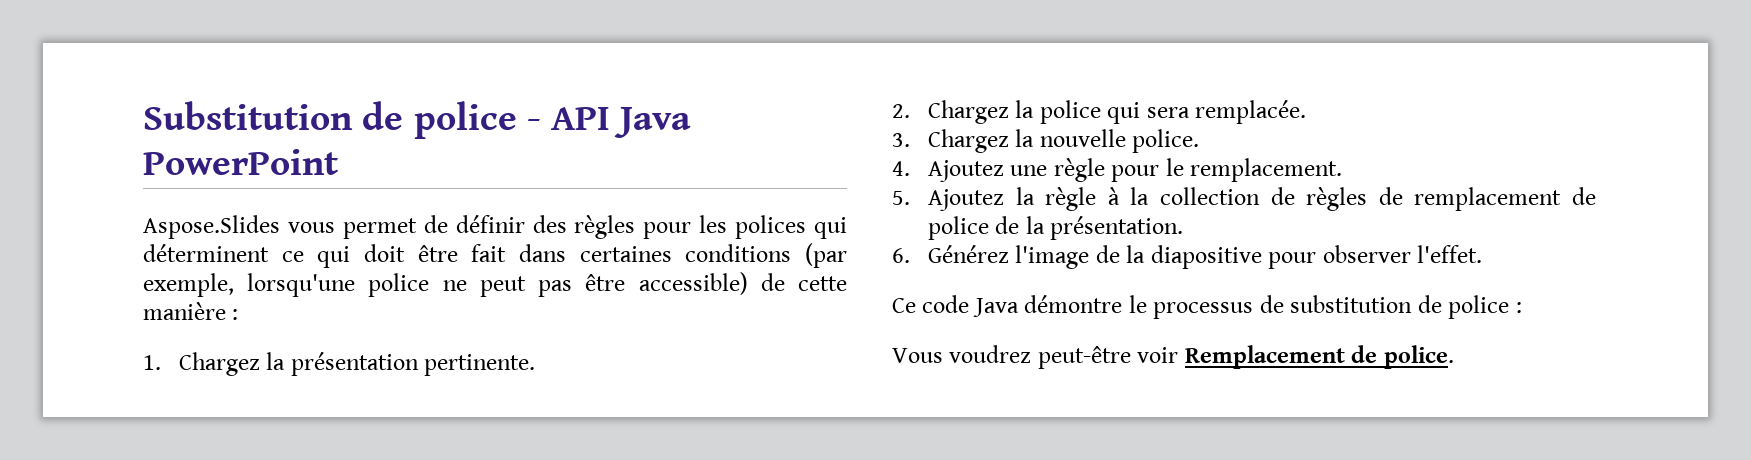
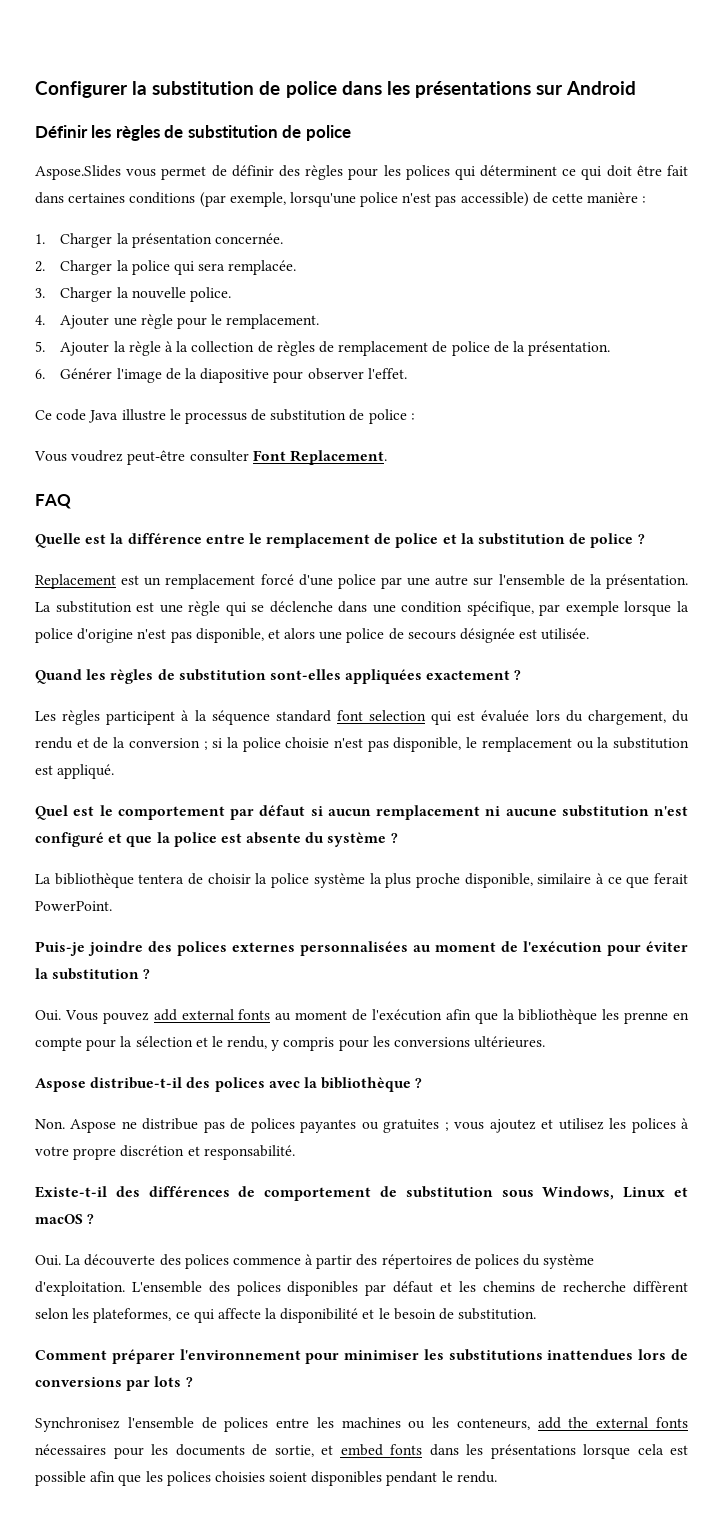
[143,101,692,139] [143,149,339,175] Substitution de police - API Java PowerPoint -> [35,81,637,98] [35,125,351,141] Configurer la substitution de police dans les présentations sur Android // Définir les règles de substitution de police
[442,274,626,297] ne peut pas être -> [402,193,457,207] n'est pas
[178,352,260,376] Chargez -> [60,233,113,248] Charger
[424,354,536,376] pertinente. -> [215,233,284,244] concernée.
[927,100,1009,124] Chargez -> [60,260,113,275] Charger
[927,129,1009,153] Chargez -> [60,287,113,302] Charger
[927,160,1004,182] Ajoutez -> [60,315,110,329] Ajouter
[927,189,1004,211] Ajoutez -> [60,342,110,356] Ajouter
[927,245,1009,263] Générez -> [60,368,113,379] Générer
[1024,295,1123,313] démontre -> [121,409,166,421] illustre
[1137,345,1454,369] voir Remplacement de police. -> [189,450,387,465] [35,494,71,509] [35,533,645,548] [35,574,688,589] [35,601,689,616] [35,628,590,643] [35,669,522,684] [35,710,689,725] [35,737,689,752] [35,764,115,779] [35,805,688,820] [35,832,398,847] [35,873,688,888] [35,901,112,911] [35,941,688,956] [35,968,151,980] [35,1009,689,1024] [35,1036,546,1051] [35,1077,423,1092] [35,1118,690,1133] [35,1145,295,1160] [35,1186,688,1201] [35,1214,95,1224] [35,1254,595,1269] [35,1281,688,1296] [35,1308,537,1323] [35,1349,689,1364] [35,1376,193,1391] [35,1417,688,1432] [35,1444,688,1459] [35,1471,497,1486] consulter Font Replacement. // FAQ // Quelle est la différence entre le remplacement de police et la substitution de police ? // Replacement est un remplacement forcé d'une police par une autre sur l'ensemble de la présentation. La substitution est une règle qui se déclenche dans une condition spécifique, par exemple lorsque la police d'origine n'est pas disponible, et alors une police de secours désignée est utilisée. // Quand les règles de substitution sont‑elles appliquées exactement ? // Les règles participent à la séquence standard font selection qui est évaluée lors du chargement, du rendu et de la conversion ; si la police choisie n'est pas disponible, le remplacement ou la substitution est appliqué. // Quel est le comportement par défaut si aucun remplacement ni aucune substitution n'est configuré et que la police est absente du système ? // La bibliothèque tentera de choisir la police système la plus proche disponible, similaire à ce que ferait PowerPoint. // Puis‑je joindre des polices externes personnalisées au moment de l'exécution pour éviter la substitution ? // Oui. Vous pouvez add external fonts au moment de l'exécution afin que la bibliothèque les prenne en compte pour la sélection et le rendu, y compris pour les conversions ultérieures. // Aspose distribue‑t‑il des polices avec la bibliothèque ? // Non. Aspose ne distribue pas de polices payantes ou gratuites ; vous ajoutez et utilisez les polices à votre propre discrétion et responsabilité. // Existe‑t‑il des différences de comportement de substitution sous Windows, Linux et macOS ? // Oui. La découverte des polices commence à partir des répertoires de polices du système d'exploitation. L'ensemble des polices disponibles par défaut et les chemins de recherche diffèrent selon les plateformes, ce qui affecte la disponibilité et le besoin de substitution. // Comment préparer l'environnement pour minimiser les substitutions inattendues lors de conversions par lots ? // Synchronisez l'ensemble de polices entre les machines ou les conteneurs, add the external fonts nécessaires pour les documents de sortie, et embed fonts dans les présentations lorsque cela est possible afin que les polices choisies soient disponibles pendant le rendu.

